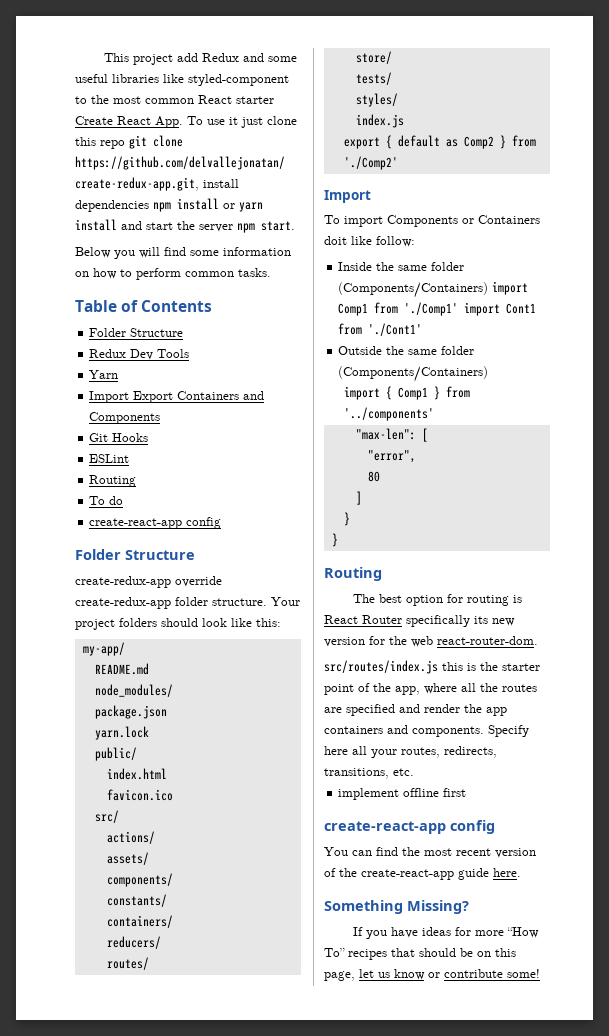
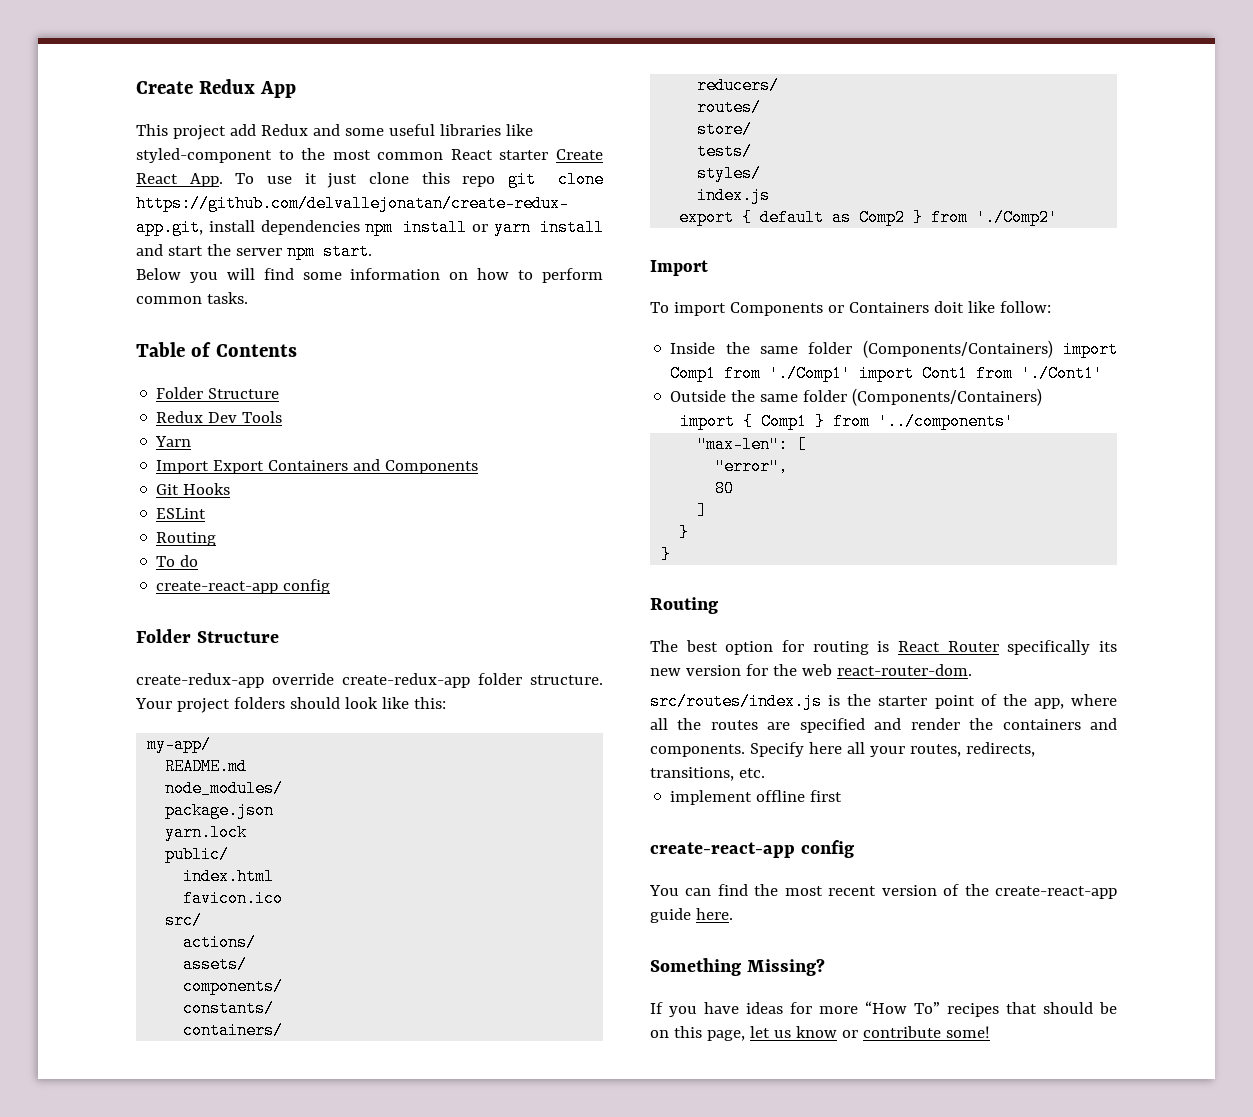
(104, 57) none -> [136,79,296,98] Create Redux App //
[442,662,463,671] this -> (822, 701) none
[486,707,507,716] app -> (994, 724) none

